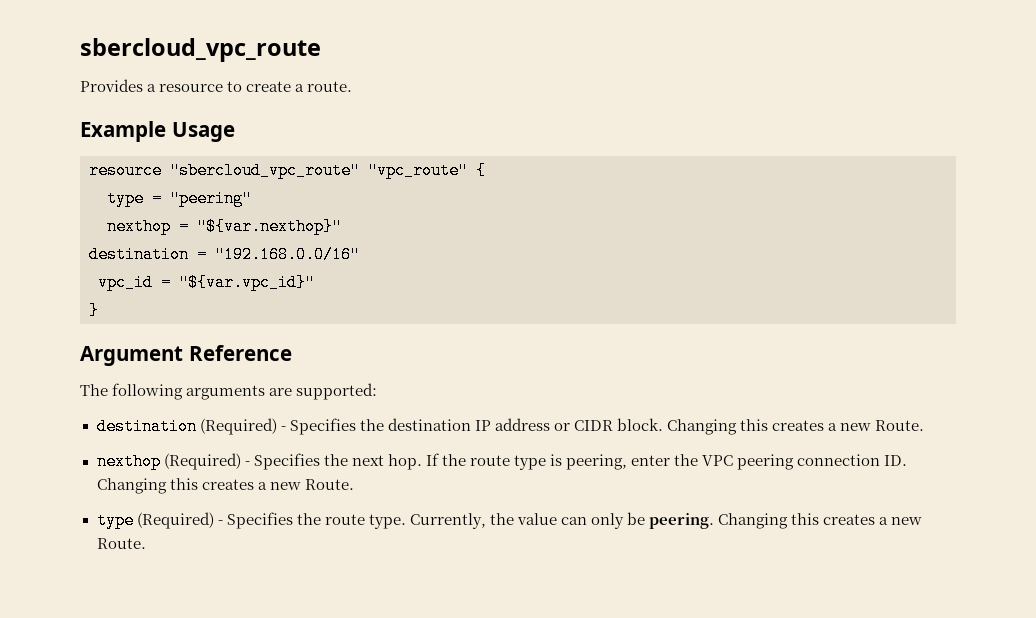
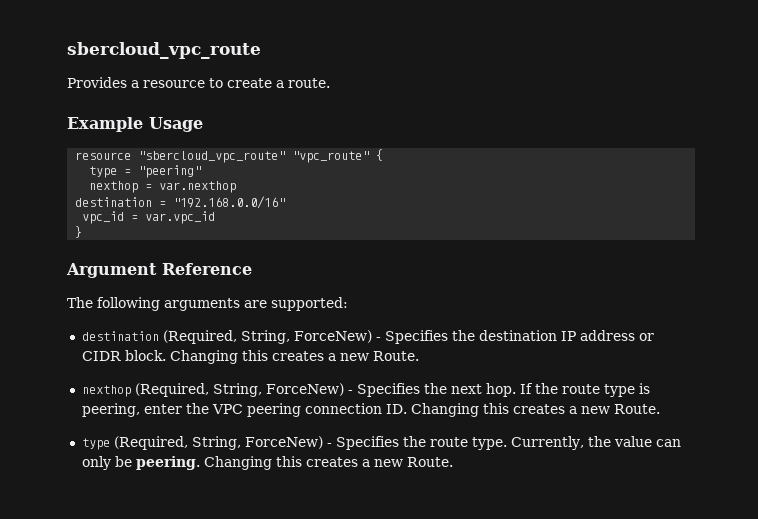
[197,218,342,235] "${var.nexthop}" -> [159,181,237,193] var.nexthop
[179,274,315,291] "${var.vpc_id}" -> [145,211,216,224] var.vpc_id
[199,418,277,435] (Required) -> [162,330,372,344] (Required, String, ForceNew)
[163,453,241,470] (Required) -> [134,383,344,397] (Required, String, ForceNew)
[136,512,214,529] (Required) -> [113,436,323,450] (Required, String, ForceNew)

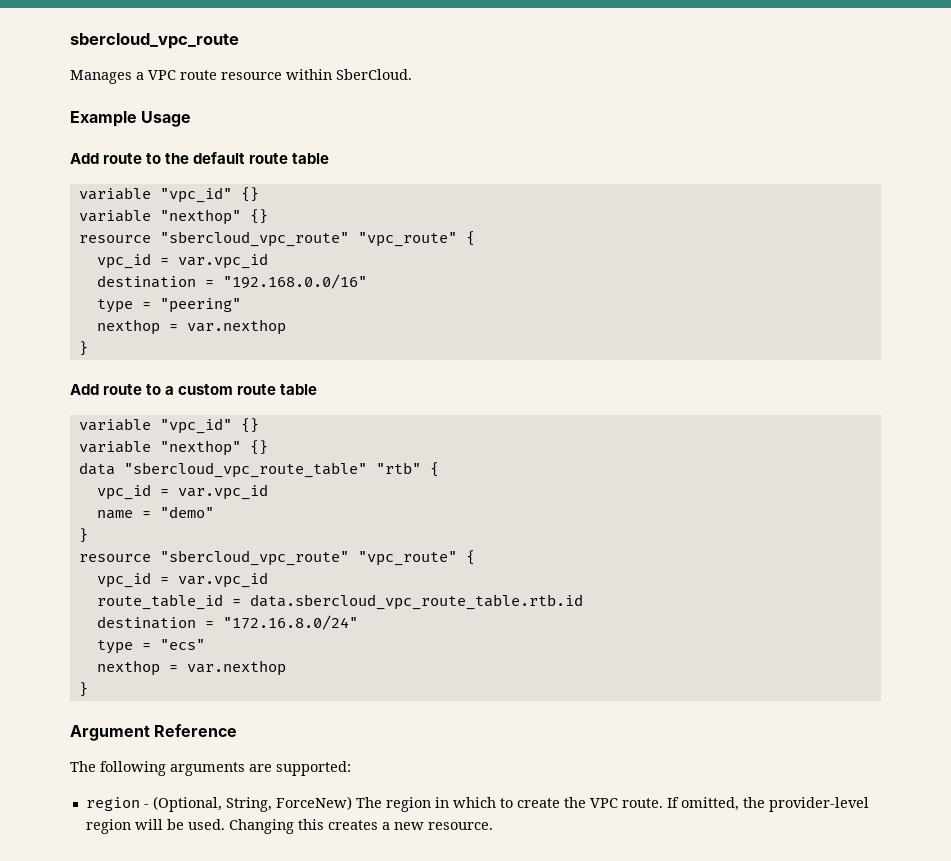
[67,77,330,88] [67,117,203,132] [75,149,384,163] Provides a resource to create a route. // Example Usage // resource "sbercloud_vpc_route" "vpc_route" { -> [70,69,412,84] [70,111,192,127] [70,152,330,164] [78,187,259,203] [78,209,268,225] [78,231,475,247] [96,253,268,269] [96,274,367,289] Manages a VPC route resource within SberCloud. // Example Usage // Add route to the default route table // variable "vpc_id" {} // variable "nexthop" {} // resource "sbercloud_vpc_route" "vpc_route" { // vpc_id = var.vpc_id // destination = "192.168.0.0/16"
[75,196,286,209] [82,211,216,224] destination = "192.168.0.0/16" // vpc_id = var.vpc_id -> [78,341,88,356] [70,384,318,395] [78,418,259,434] [78,440,268,456] [78,462,439,478] [96,484,268,500] [96,506,214,519] [78,528,88,543] [78,550,475,566] [96,572,268,588] [96,594,583,610] [96,615,358,630] [96,639,205,654] [96,660,286,676] } // Add route to a custom route table // variable "vpc_id" {} // variable "nexthop" {} // data "sbercloud_vpc_route_table" "rtb" { // vpc_id = var.vpc_id // name = "demo" // } // resource "sbercloud_vpc_route" "vpc_route" { // vpc_id = var.vpc_id // route_table_id = data.sbercloud_vpc_route_table.rtb.id // destination = "172.16.8.0/24" // type = "ecs" // nexthop = var.nexthop
[81,330,654,344] [81,350,419,364] [81,383,650,397] [81,403,660,417] [81,436,681,450] [81,456,453,470] destination (Required, String, ForceNew) - Specifies the destination IP address or CIDR block. Changing this creates a new Route. // nexthop (Required, String, ForceNew) - Specifies the next hop. If the route type is peering, enter the VPC peering connection ID. Changing this creates a new Route. // type (Required, String, ForceNew) - Specifies the route type. Currently, the value can only be peering. Changing this creates a new Route. -> [85,796,869,812] [85,819,493,834] region - (Optional, String, ForceNew) The region in which to create the VPC route. If omitted, the provider-level region will be used. Changing this creates a new resource.

